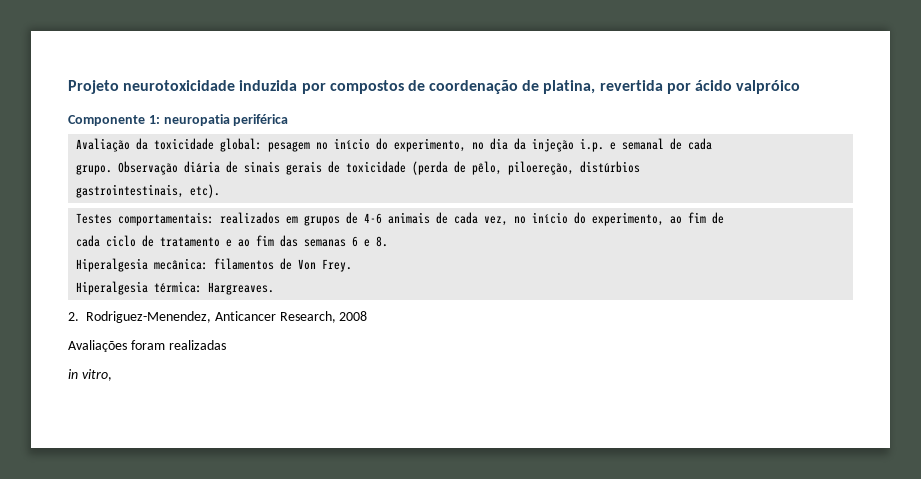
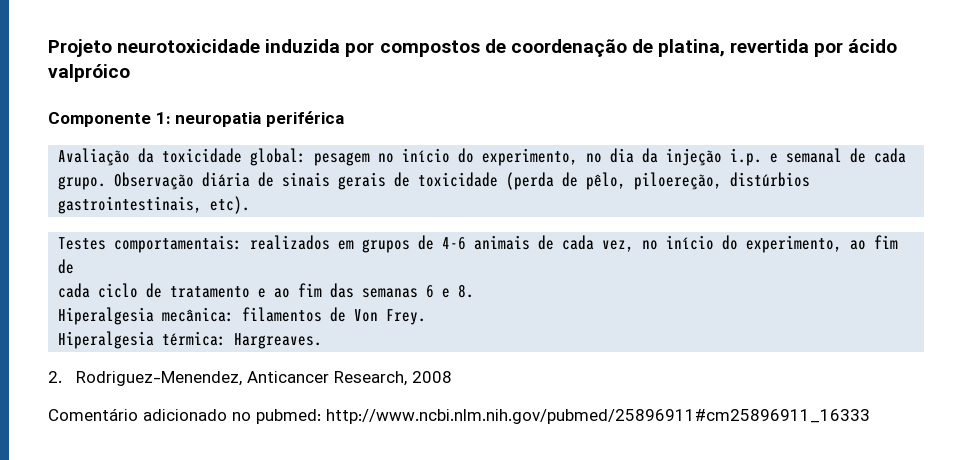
[68,340,226,352] [68,369,112,381] Avaliações foram realizadas // in vitro, -> [48,408,870,424] Comentário adicionado no pubmed: http://www.ncbi.nlm.nih.gov/pubmed/25896911#cm25896911_16333

